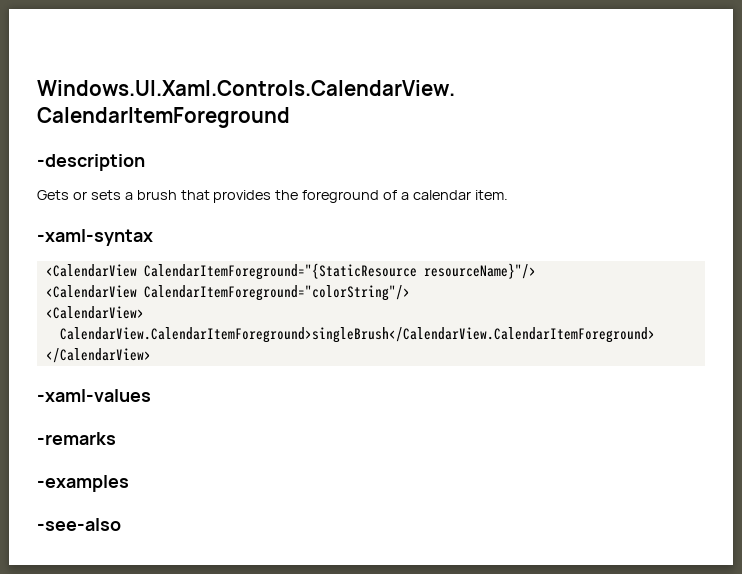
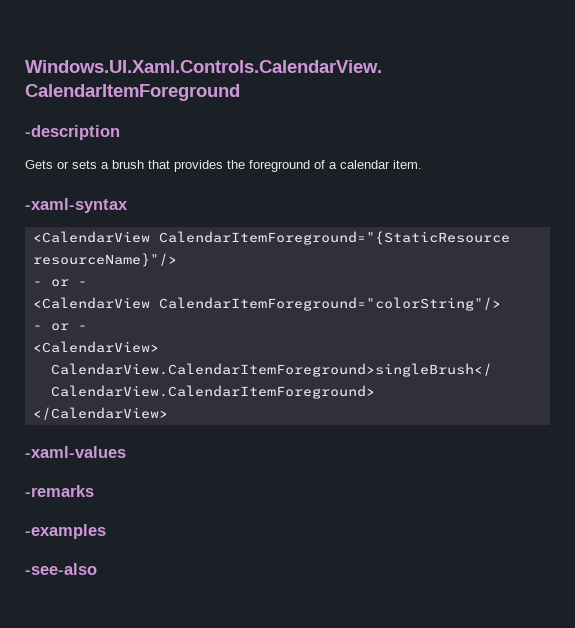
(536, 271) none -> [32,279,87,287] // - or -
(410, 293) none -> [32,323,87,331] // - or -

